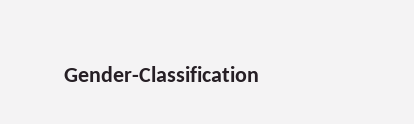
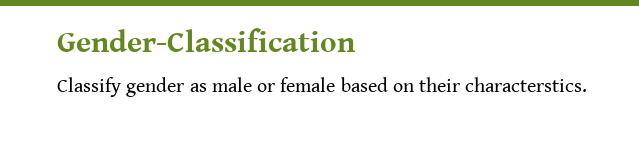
(259, 74) none -> [57,77,588,97] // Classify gender as male or female based on their characterstics.

